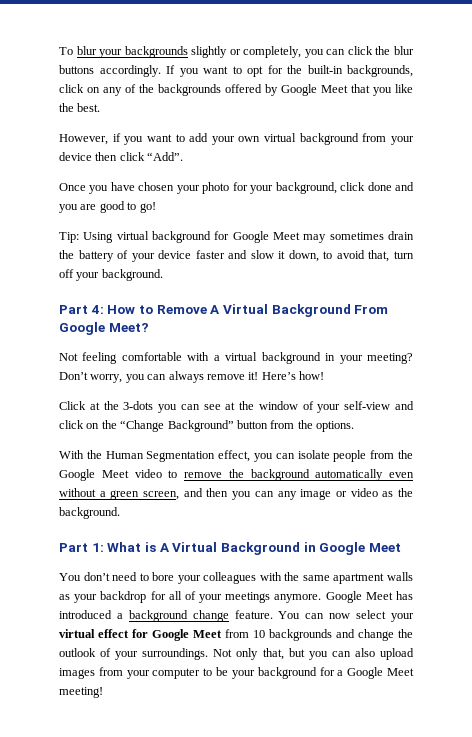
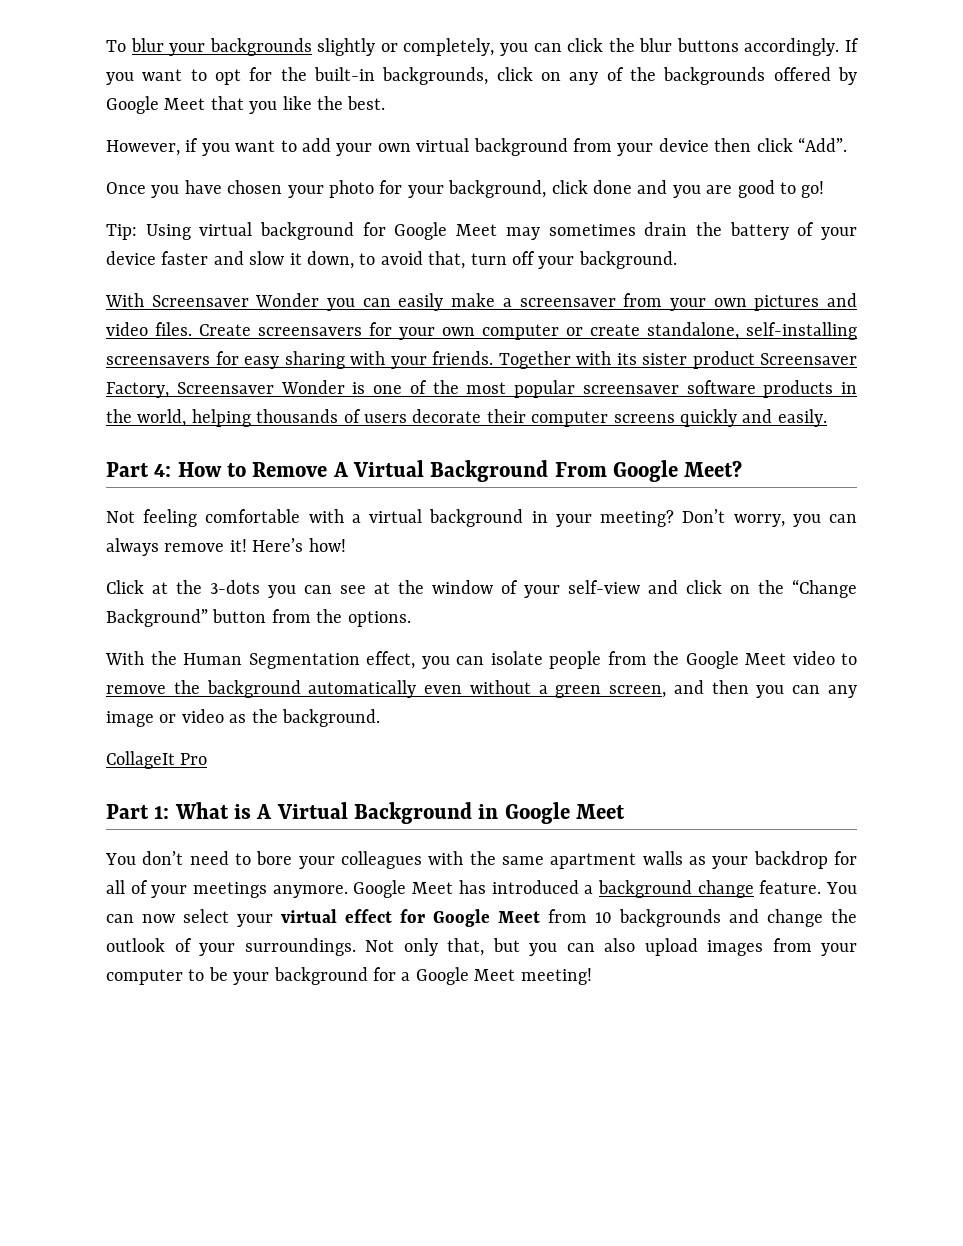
(163, 275) none -> [105,293,858,311] [106,322,857,340] [106,351,857,369] [106,380,857,398] [106,409,827,427] // With Screensaver Wonder you can easily make a screensaver from your own pictures and video files. Create screensavers for your own computer or create standalone, self-installing screensavers for easy sharing with your friends. Together with its sister product Screensaver Factory, Screensaver Wonder is one of the most popular screensaver software products in the world, helping thousands of users decorate their computer screens quickly and easily.
(120, 513) none -> [106,751,208,769] // CollageIt Pro

